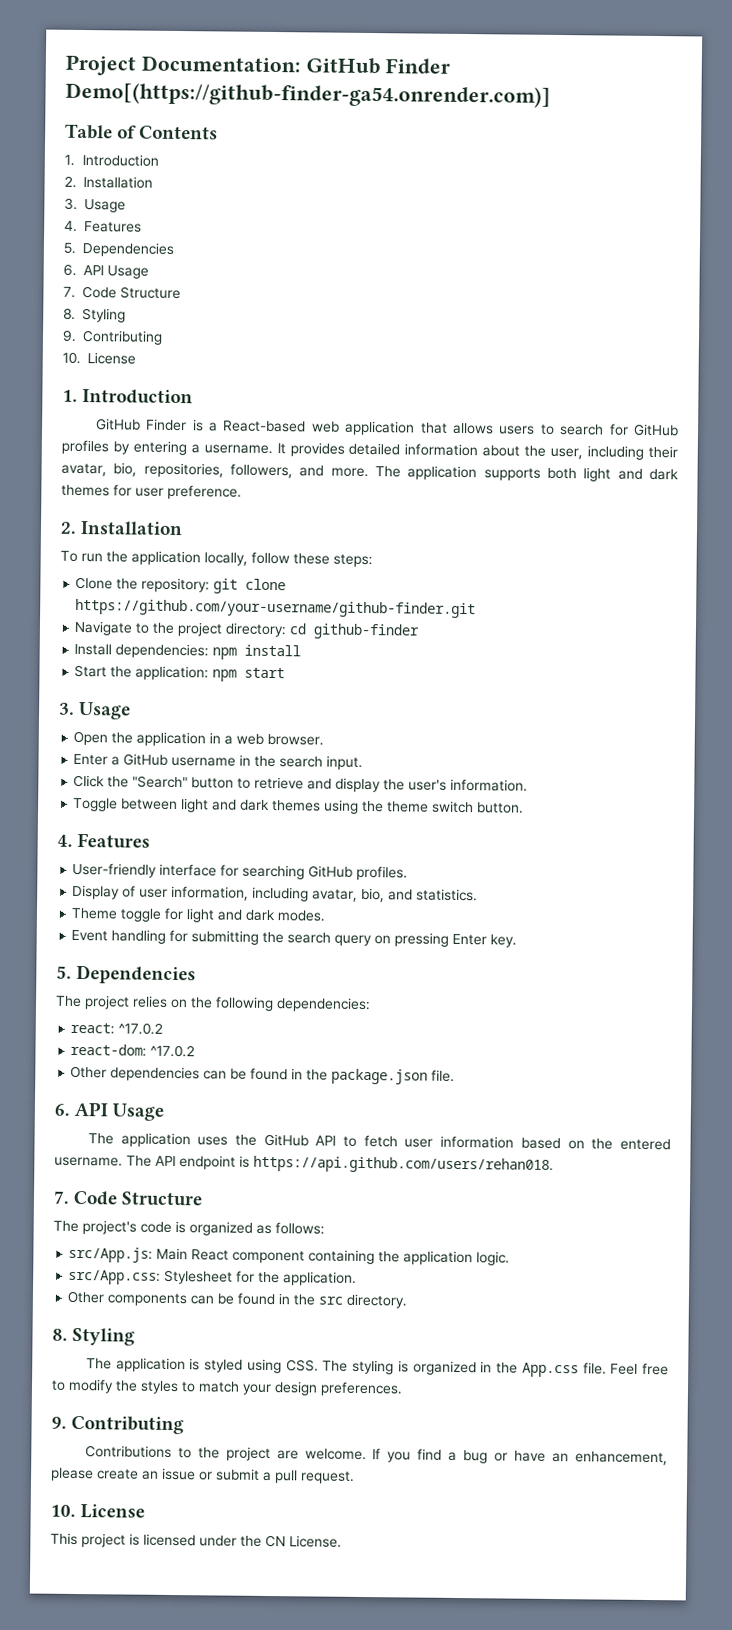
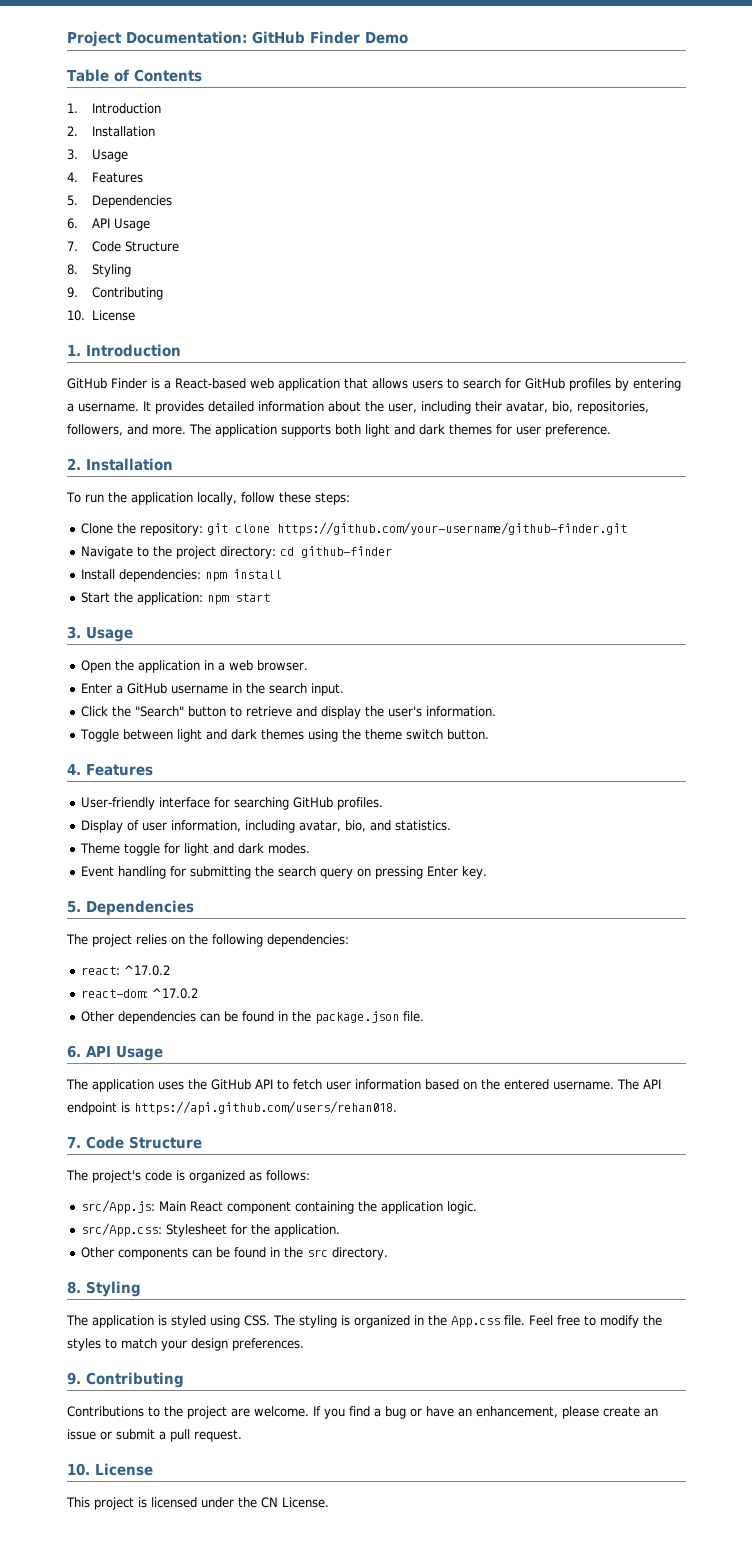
[65,81,551,108] Demo[(https://github-finder-ga54.onrender.com)] -> [365,32,408,44] Demo

